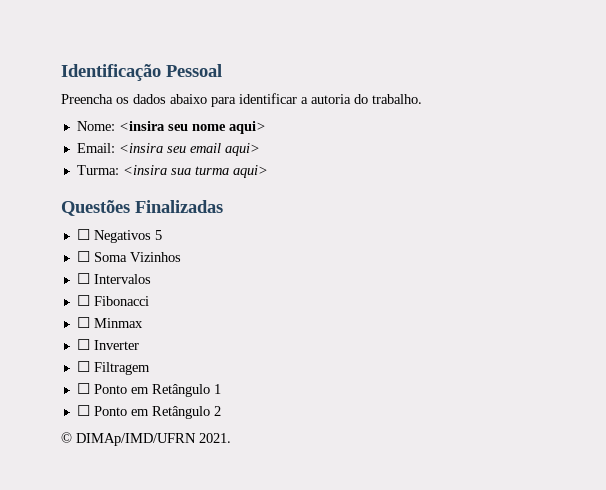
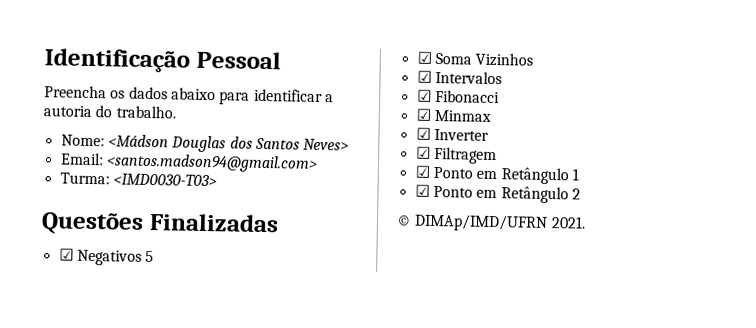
[118,121,266,134] [76,143,260,156] [76,165,268,178] <insira seu nome aqui> // Email: <insira seu email aqui> // Turma: <insira sua turma aqui> -> [107,134,350,153] [59,152,318,173] [59,172,217,187] <Mádson Douglas dos Santos Neves> // Email: <santos.madson94@gmail.com> // Turma: <IMD0030-T03>
[76,229,90,240] ☐ -> [58,248,74,261] ☑
[76,251,90,262] ☐ -> [416,51,432,64] ☑
[76,273,90,284] ☐ -> [416,70,432,83] ☑
[76,295,90,306] ☐ -> [416,89,432,102] ☑
[76,317,90,328] ☐ -> [415,108,431,121] ☑
[76,339,90,350] ☐ -> [415,127,431,140] ☑
[76,361,90,372] ☐ -> [415,146,431,159] ☑
[76,383,90,394] ☐ -> [414,165,430,178] ☑
[76,405,90,416] ☐ -> [414,184,430,197] ☑

